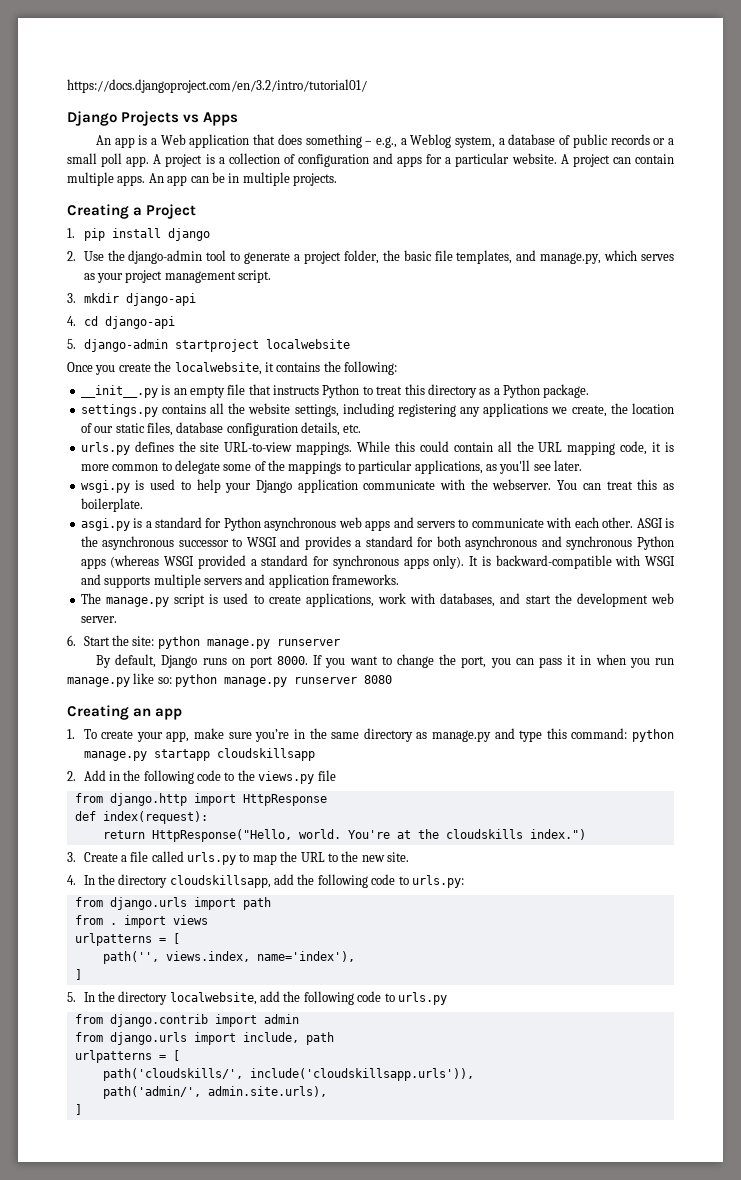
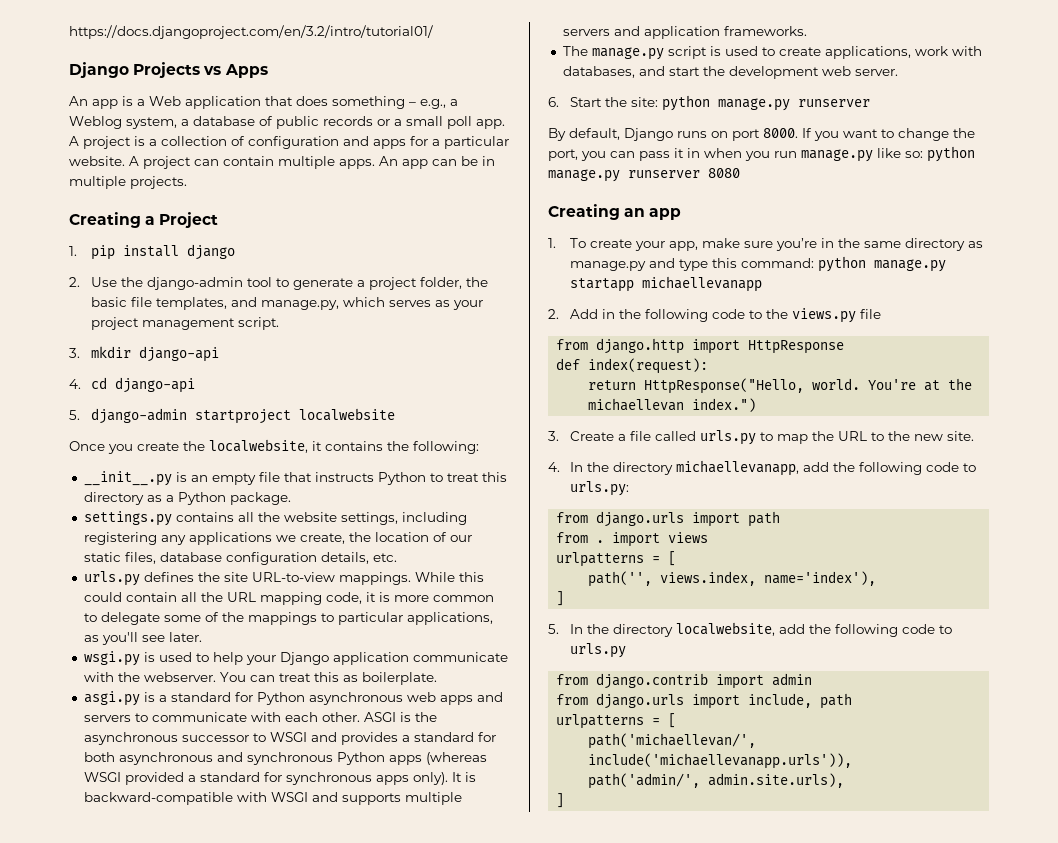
[216,748,315,761] cloudskillsapp -> [642,276,763,292] michaellevanapp
[445,829,523,839] cloudskills -> [588,398,685,411] michaellevan
[169,875,271,888] cloudskillsapp, -> [676,460,800,476] michaellevanapp,
[102,1068,474,1081] path('cloudskills/', include('cloudskillsapp.urls')), -> [588,733,757,749] [588,753,853,769] path('michaellevan/', include('michaellevanapp.urls')),

